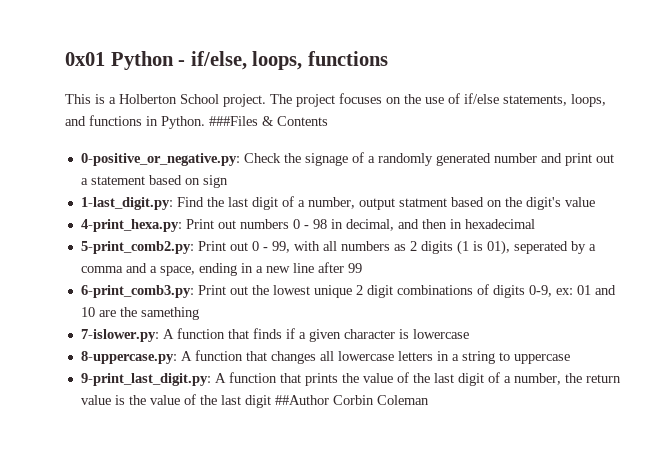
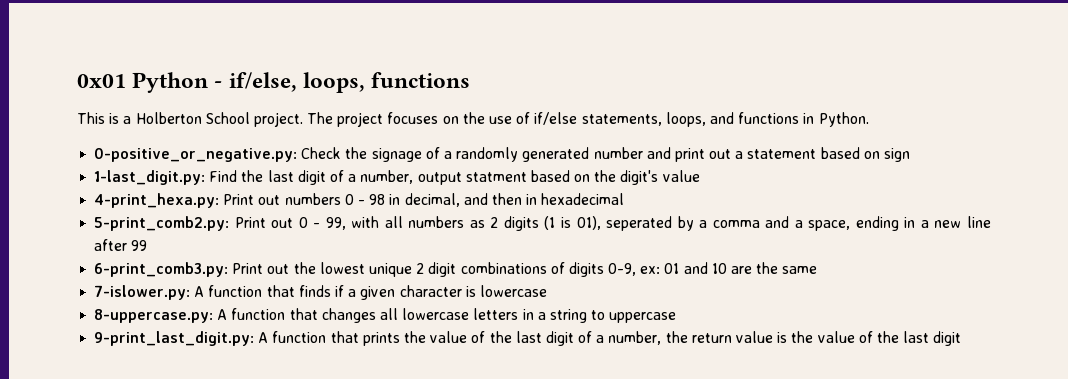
[209,116,328,126] ###Files & Contents -> (869, 119) none
[140,307,199,320] samething -> [782,266,818,274] same
[274,395,429,405] ##Author Corbin Coleman -> (962, 338) none

